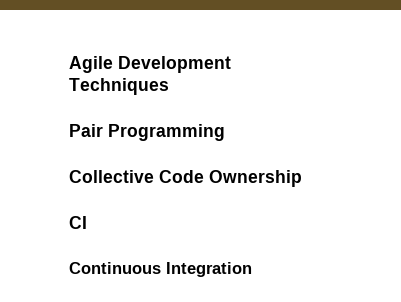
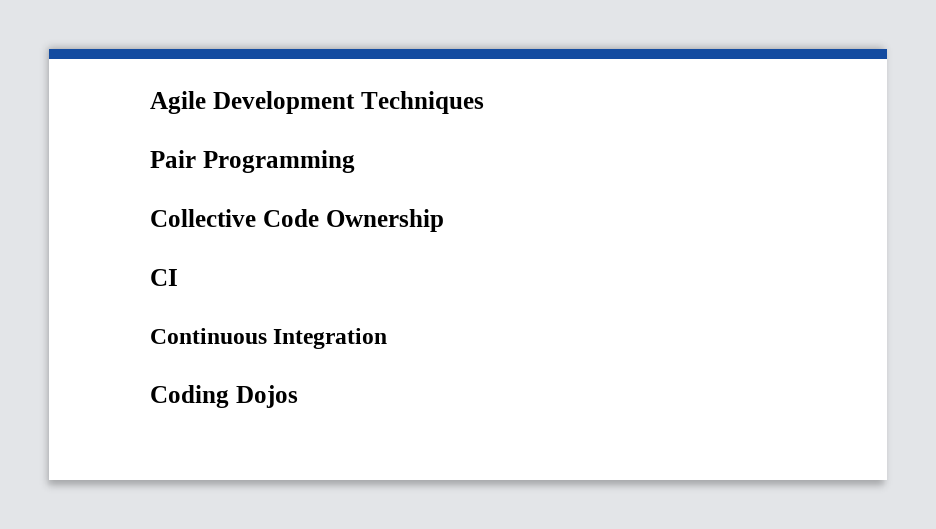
(252, 269) none -> [150,385,298,408] // Coding Dojos

